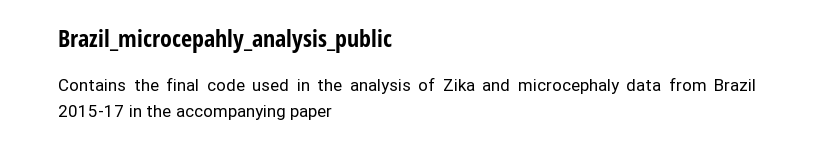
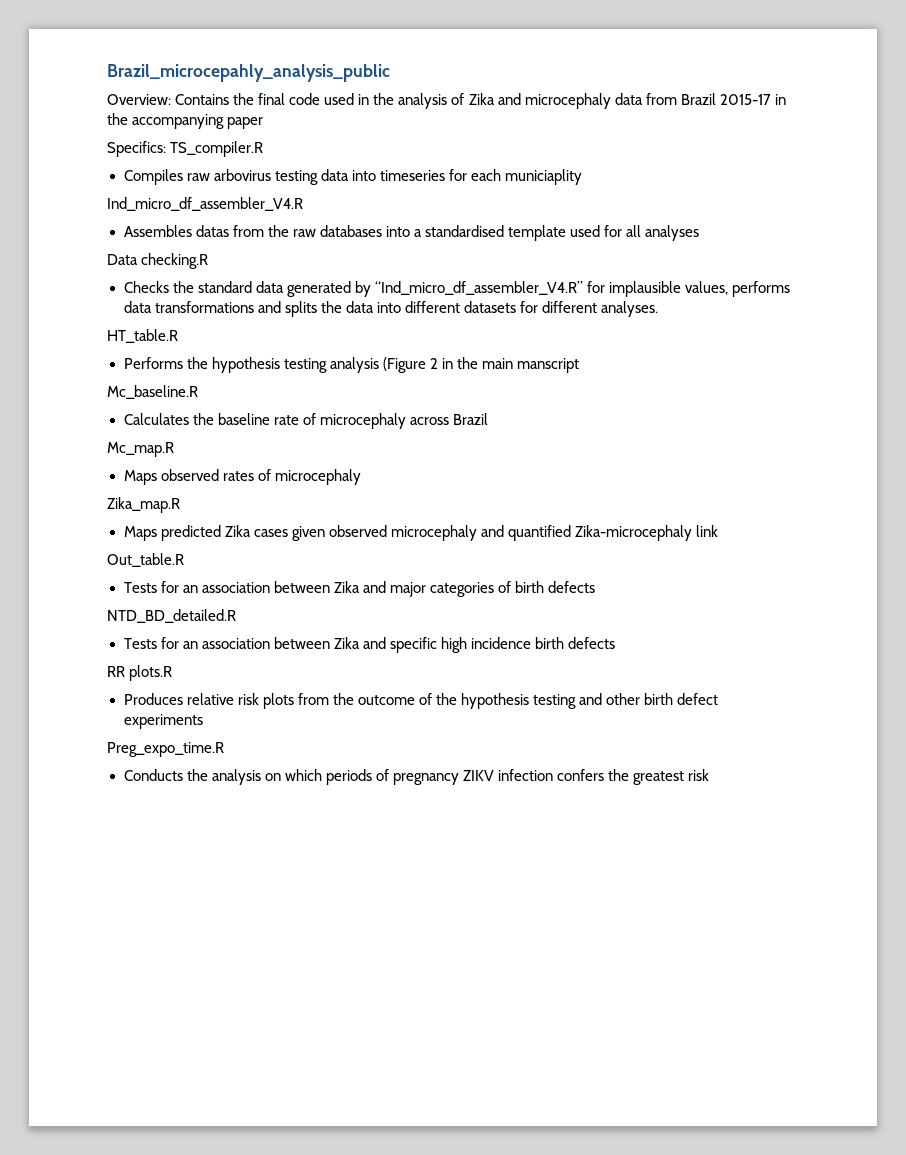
(392, 41) none -> [107,94,171,105] Overview:
(333, 113) none -> [107,141,264,157] [123,169,582,185] [107,197,303,211] [123,225,700,241] [107,253,209,269] [123,281,790,297] [123,301,659,317] [107,329,178,343] [123,357,580,373] [107,385,198,399] [123,413,488,429] [107,442,174,457] [123,469,361,485] [107,497,180,513] [123,525,718,541] [107,553,184,567] [123,581,596,597] [107,609,236,623] [123,637,616,653] [107,665,173,681] [123,693,719,709] [123,714,203,729] [107,742,224,757] [123,769,710,785] // Specifics: TS_compiler.R // Compiles raw arbovirus testing data into timeseries for each municiaplity // Ind_micro_df_assembler_V4.R // Assembles datas from the raw databases into a standardised template used for all analyses // Data checking.R // Checks the standard data generated by “Ind_micro_df_assembler_V4.R” for implausible values, performs data transformations and splits the data into different datasets for different analyses. // HT_table.R // Performs the hypothesis testing analysis (Figure 2 in the main manscript // Mc_baseline.R // Calculates the baseline rate of microcephaly across Brazil // Mc_map.R // Maps observed rates of microcephaly // Zika_map.R // Maps predicted Zika cases given observed microcephaly and quantified Zika-microcephaly link // Out_table.R // Tests for an association between Zika and major categories of birth defects // NTD_BD_detailed.R // Tests for an association between Zika and specific high incidence birth defects // RR plots.R // Produces relative risk plots from the outcome of the hypothesis testing and other birth defect experiments // Preg_expo_time.R // Conducts the analysis on which periods of pregnancy ZIKV infection confers the greatest risk

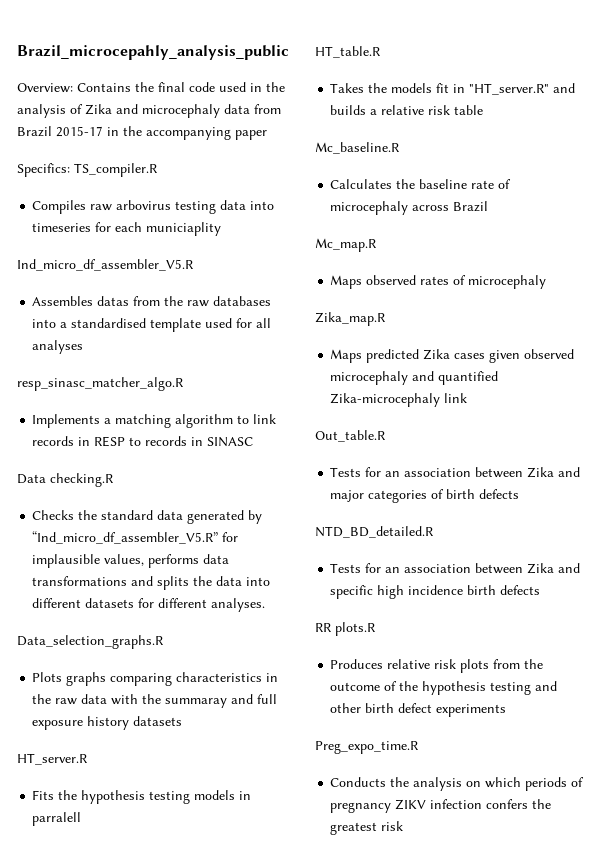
[107,197,303,211] Ind_micro_df_assembler_V4.R -> [17,259,194,271] Ind_micro_df_assembler_V5.R
(700, 233) none -> [17,377,184,391] [32,414,277,428] [32,436,254,447] // resp_sinasc_matcher_algo.R // Implements a matching algorithm to link records in RESP to records in SINASC
[374,281,583,295] “Ind_micro_df_assembler_V4.R” -> [32,531,219,544] “Ind_micro_df_assembler_V5.R”
[107,329,178,343] [123,357,580,373] HT_table.R // Performs the hypothesis testing analysis (Figure 2 in the main manscript -> [17,635,164,649] [32,672,279,686] [32,694,278,708] [32,716,183,730] [17,753,88,765] [32,790,252,804] [32,812,82,826] [315,46,381,58] [330,83,576,95] [330,105,484,115] Data_selection_graphs.R // Plots graphs comparing characteristics in the raw data with the summaray and full exposure history datasets // HT_server.R // Fits the hypothesis testing models in parralell // HT_table.R // Takes the models fit in "HT_server.R" and builds a relative risk table

